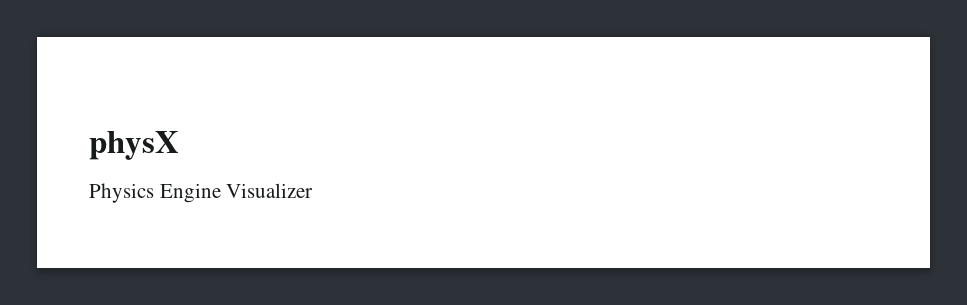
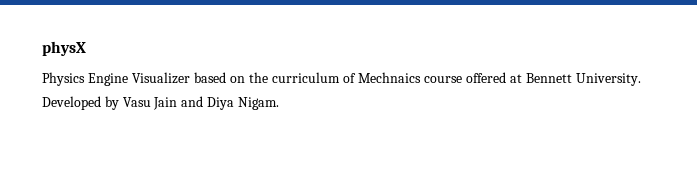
(314, 190) none -> [194,72,641,86] [42,96,279,110] based on the curriculum of Mechnaics course offered at Bennett University. Developed by Vasu Jain and Diya Nigam.

